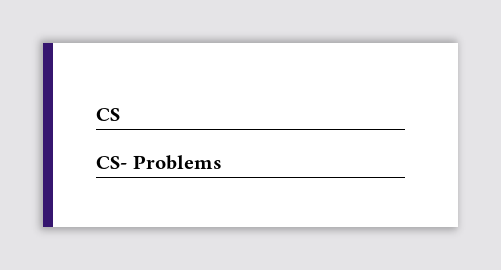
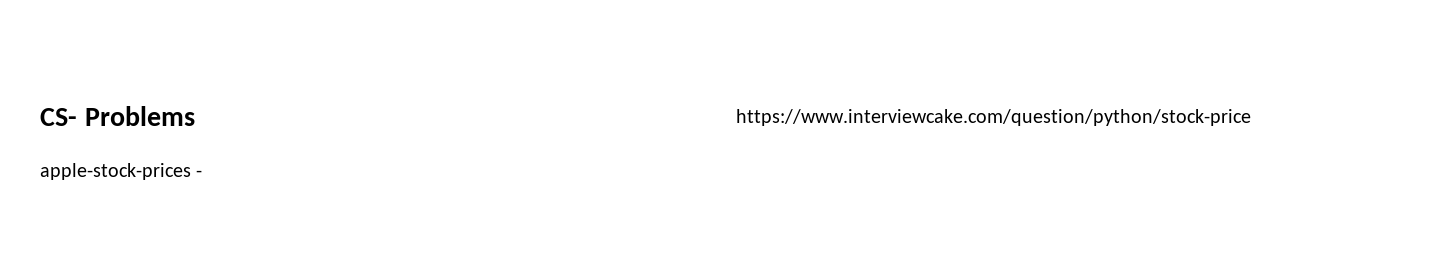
[96,108,120,121] CS // -> (40, 117) none
(222, 162) none -> [40,163,203,180] [736,109,1251,126] // apple-stock-prices - https://www.interviewcake.com/question/python/stock-price

